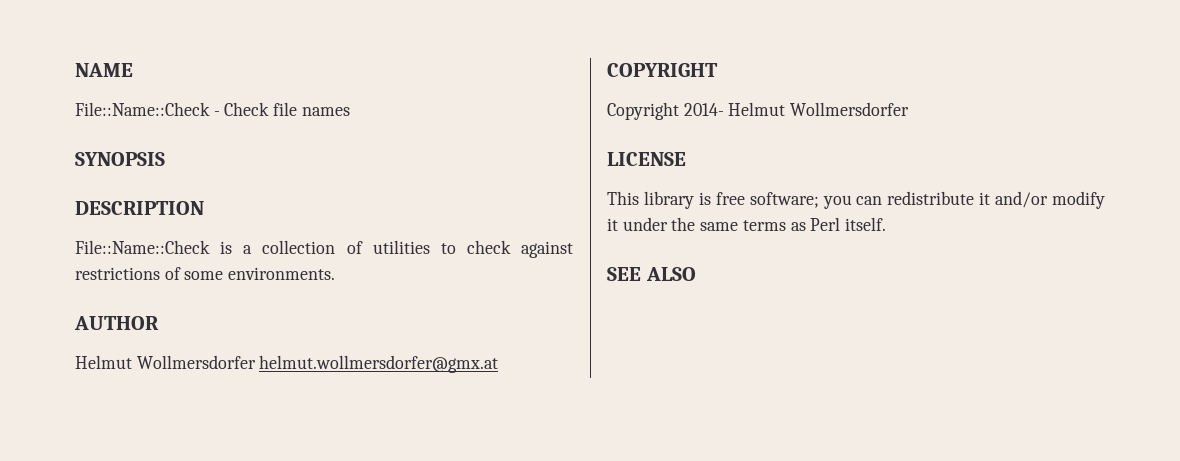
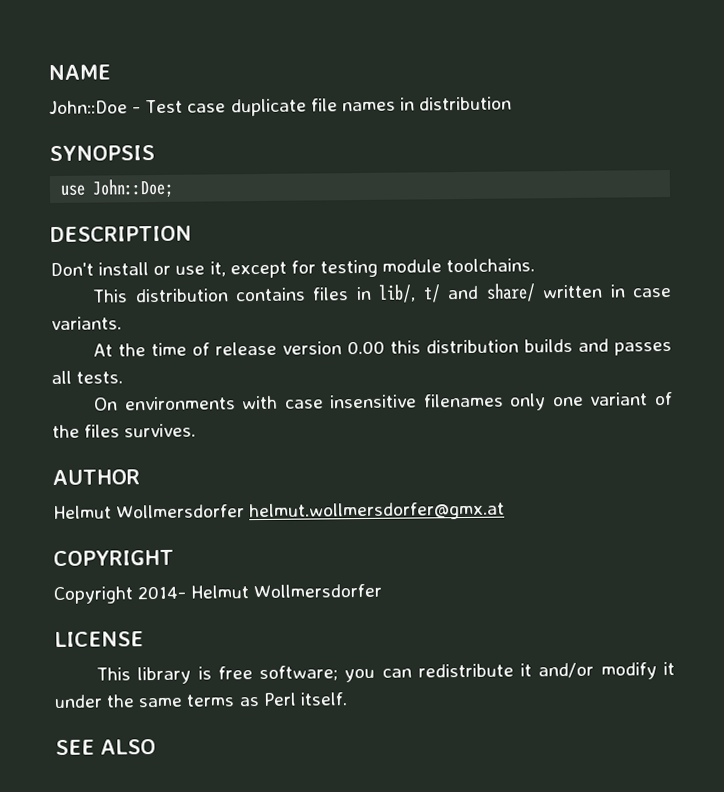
[75,102,270,116] File::Name::Check - Check -> [49,98,307,117] John::Doe - Test case duplicate
(350, 111) none -> [399,96,513,111] in distribution
(165, 159) none -> [60,178,175,198] // use John::Doe;
[75,240,573,258] [75,267,336,280] File::Name::Check is a collection of utilities to check against restrictions of some environments. -> [50,258,536,279] [92,283,672,303] [51,316,122,331] [93,338,672,357] [51,370,124,385] [94,391,673,411] [52,423,197,439] Don't install or use it, except for testing module toolchains. // This distribution contains files in lib/, t/ and share/ written in case variants. // At the time of release version 0.00 this distribution builds and passes all tests. // On environments with case insensitive filenames only one variant of the files survives.

